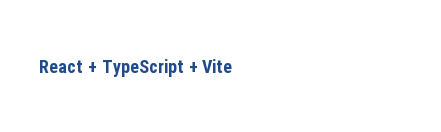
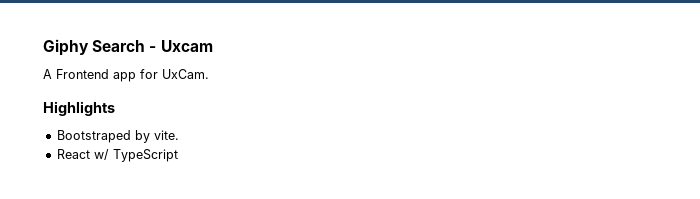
[39,59,233,77] React + TypeScript + Vite -> [43,39,213,56] [43,69,209,82] [43,101,115,116] [56,130,179,143] [56,149,178,162] Giphy Search - Uxcam // A Frontend app for UxCam. // Highlights // Bootstraped by vite. // React w/ TypeScript

